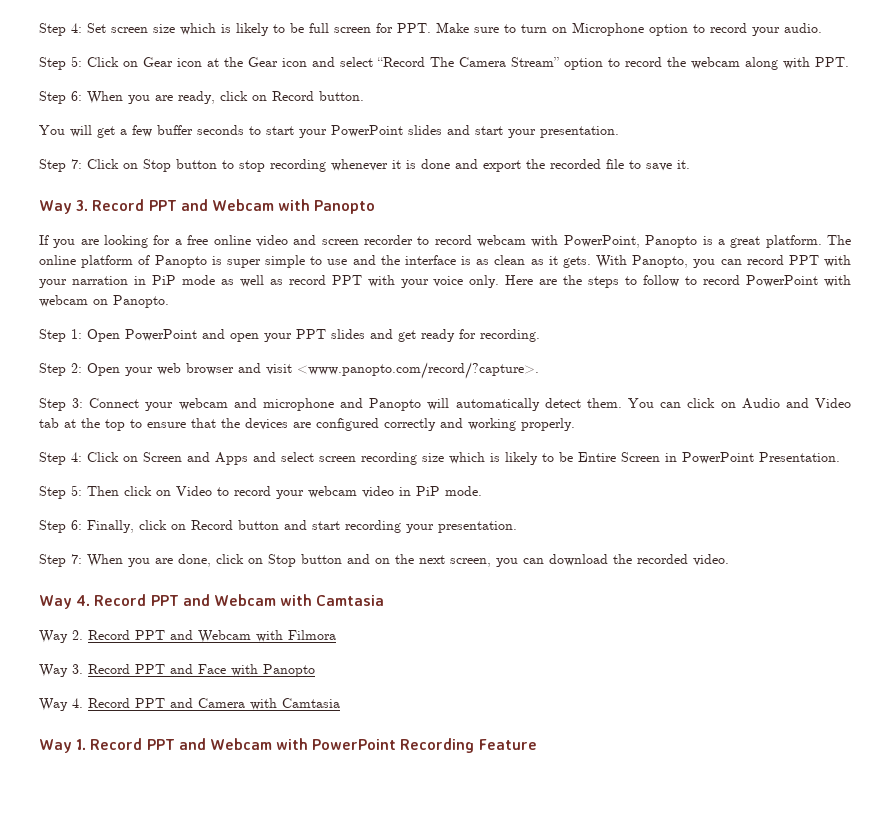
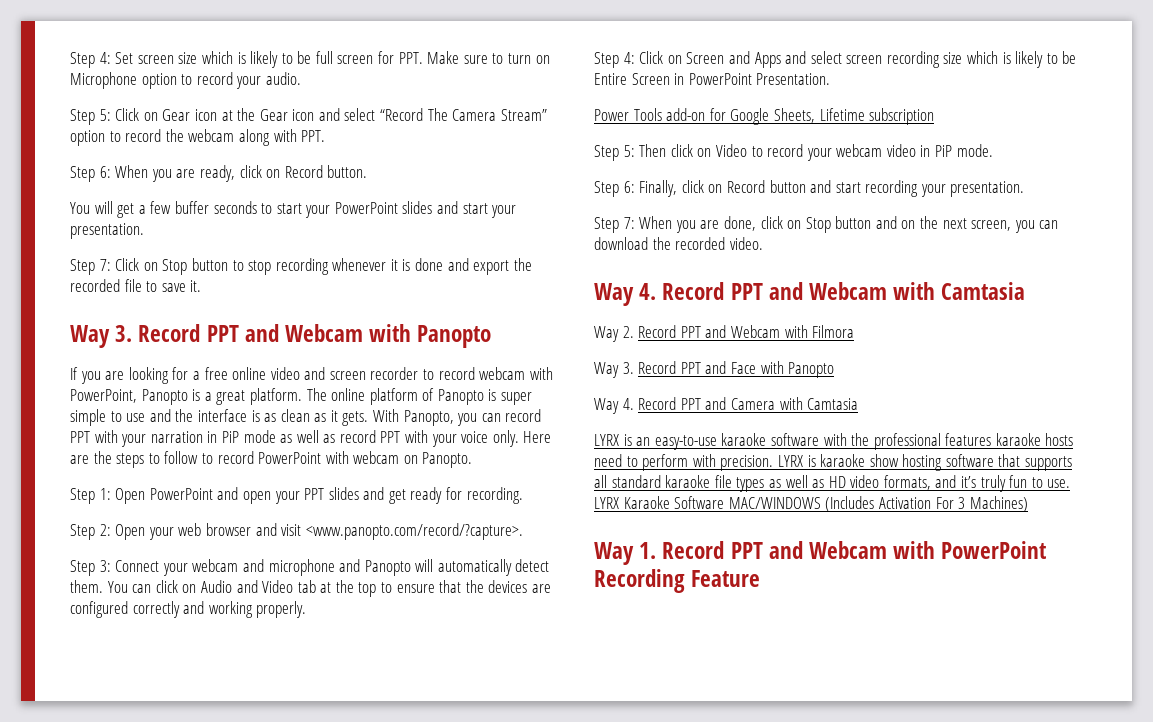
(840, 457) none -> [594,108,935,125] // Power Tools add-on for Google Sheets, Lifetime subscription
(340, 703) none -> [594,433,1074,450] [594,454,1073,471] [594,475,1071,492] [594,496,1028,512] // LYRX is an easy-to-use karaoke software with the professional features karaoke hosts need to perform with precision. LYRX is karaoke show hosting software that supports all standard karaoke file types as well as HD video formats, and it’s truly fun to use. LYRX Karaoke Software MAC/WINDOWS (Includes Activation For 3 Machines)

